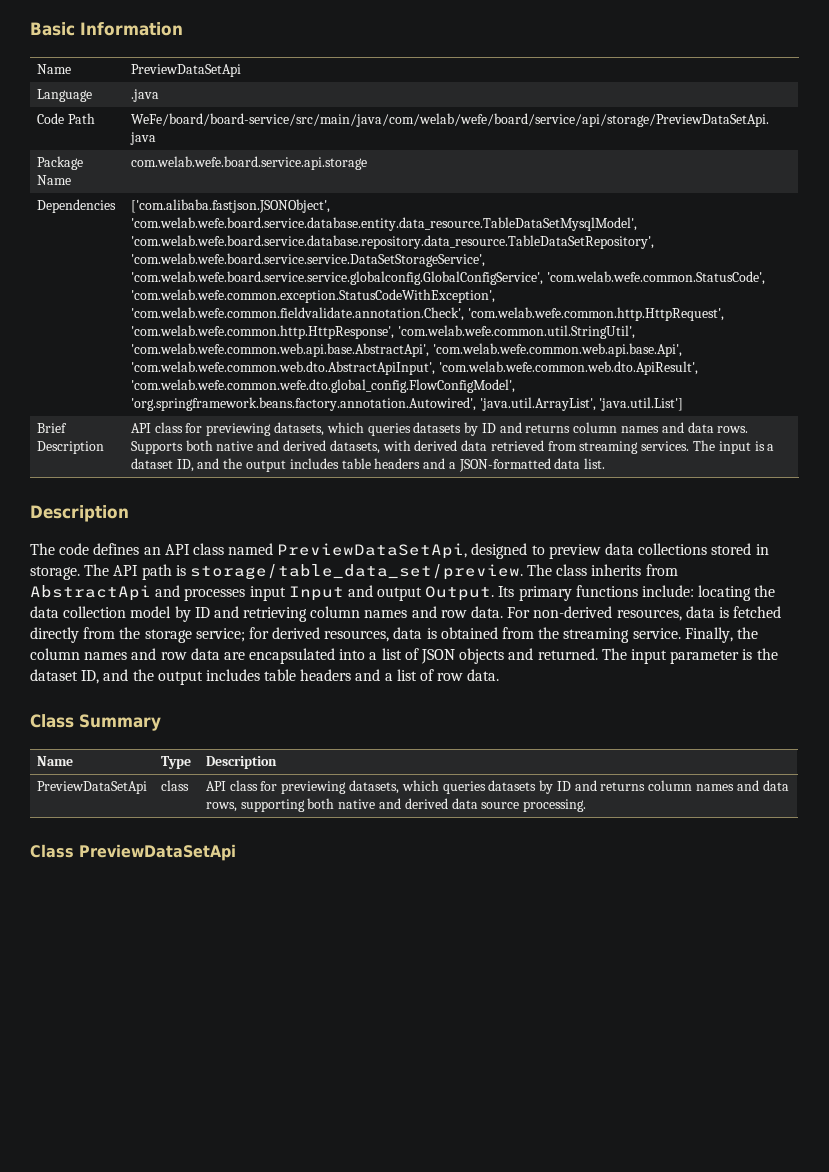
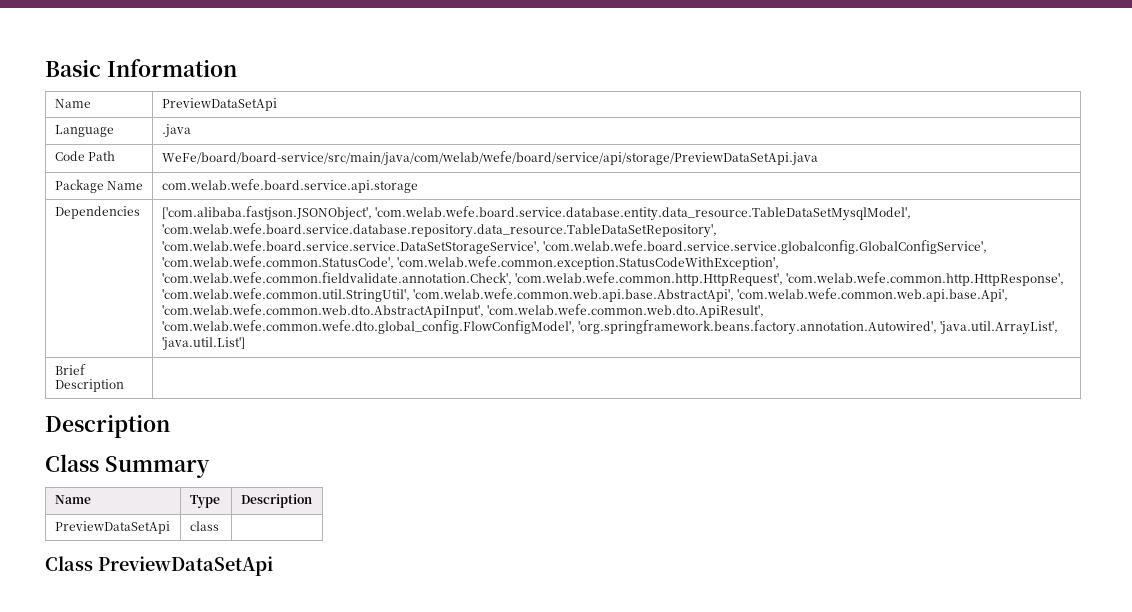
[130,422,749,436] [130,440,775,454] [130,458,606,472] [30,505,129,522] [30,543,769,559] [30,564,678,580] [30,585,776,601] [30,606,782,622] [30,627,758,643] [30,648,778,664] [30,669,500,685] API class for previewing datasets, which queries datasets by ID and returns column names and data rows. Supports both native and derived datasets, with derived data retrieved from streaming services. The input is a dataset ID, and the output includes table headers and a JSON-formatted data list. // Description // The code defines an API class named PreviewDataSetApi, designed to preview data collections stored in storage. The API path is storage/table_data_set/preview. The class inherits from AbstractApi and processes input Input and output Output. Its primary functions include: locating the data collection model by ID and retrieving column names and row data. For non-derived resources, data is fetched directly from the storage service; for derived resources, data is obtained from the streaming service. Finally, the column names and row data are encapsulated into a list of JSON objects and returned. The input parameter is the dataset ID, and the output includes table headers and a list of row data. -> [45,414,170,438] // Description
[205,780,789,794] [205,798,587,812] API class for previewing datasets, which queries datasets by ID and returns column names and data rows, supporting both native and derived data source processing. -> (219, 526) none

